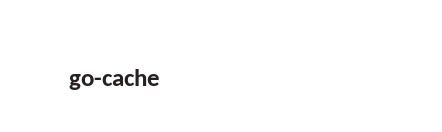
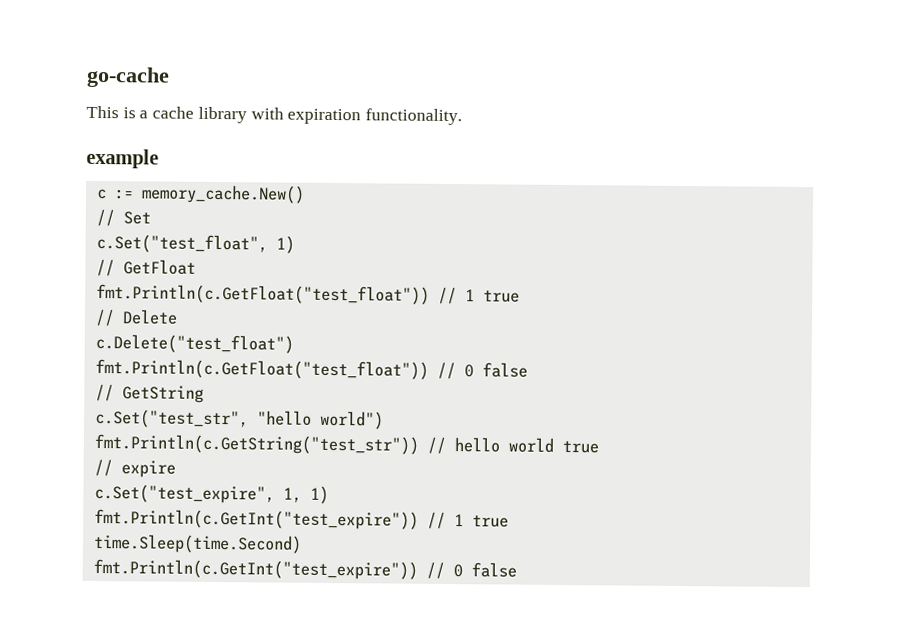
(160, 79) none -> [86,105,463,126] [86,148,159,169] [95,184,305,204] [95,208,151,227] [95,233,295,254] [95,258,196,277] [95,283,520,305] [94,308,178,327] [94,333,294,354] [94,358,528,380] [94,383,204,403] [94,408,384,430] [93,433,599,455] [93,458,176,478] [93,483,329,504] [93,508,509,530] [92,533,302,554] [92,558,517,580] // This is a cache library with expiration functionality. // example // c := memory_cache.New() // // Set // c.Set("test_float", 1) // // GetFloat // fmt.Println(c.GetFloat("test_float")) // 1 true // // Delete // c.Delete("test_float") // fmt.Println(c.GetFloat("test_float")) // 0 false // // GetString // c.Set("test_str", "hello world") // fmt.Println(c.GetString("test_str")) // hello world true // // expire // c.Set("test_expire", 1, 1) // fmt.Println(c.GetInt("test_expire")) // 1 true // time.Sleep(time.Second) // fmt.Println(c.GetInt("test_expire")) // 0 false

